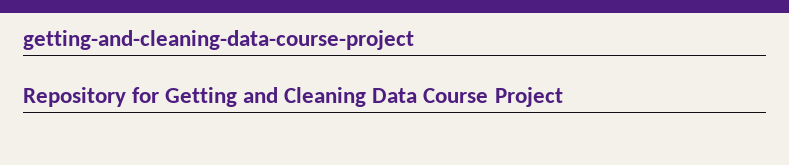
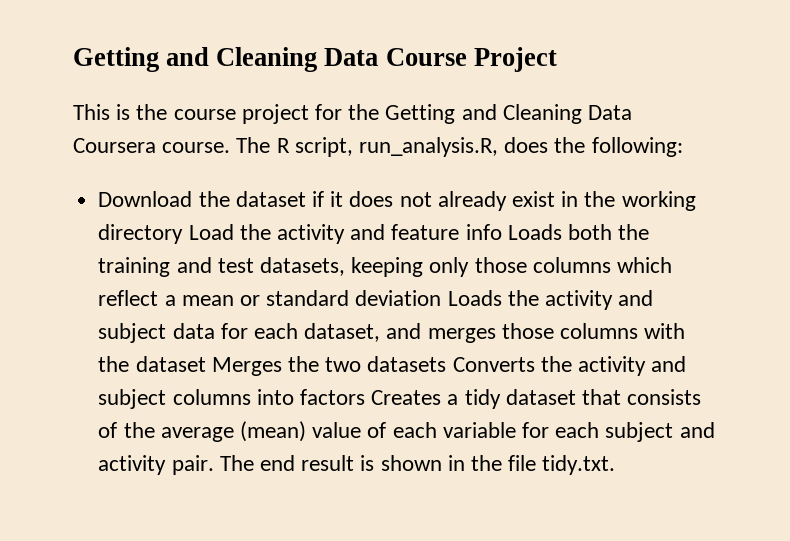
[23,30,414,50] [23,87,160,107] getting-and-cleaning-data-course-project // Repository for -> (73, 59) none
(563, 97) none -> [73,104,633,124] [73,137,683,157] [98,191,696,211] [98,224,650,244] [98,257,672,277] [98,290,654,310] [98,323,686,343] [98,356,687,376] [98,389,702,409] [98,421,715,442] [98,455,616,475] // This is the course project for the Getting and Cleaning Data Coursera course. The R script, run_analysis.R, does the following: // Download the dataset if it does not already exist in the working directory Load the activity and feature info Loads both the training and test datasets, keeping only those columns which reflect a mean or standard deviation Loads the activity and subject data for each dataset, and merges those columns with the dataset Merges the two datasets Converts the activity and subject columns into factors Creates a tidy dataset that consists of the average (mean) value of each variable for each subject and activity pair. The end result is shown in the file tidy.txt.

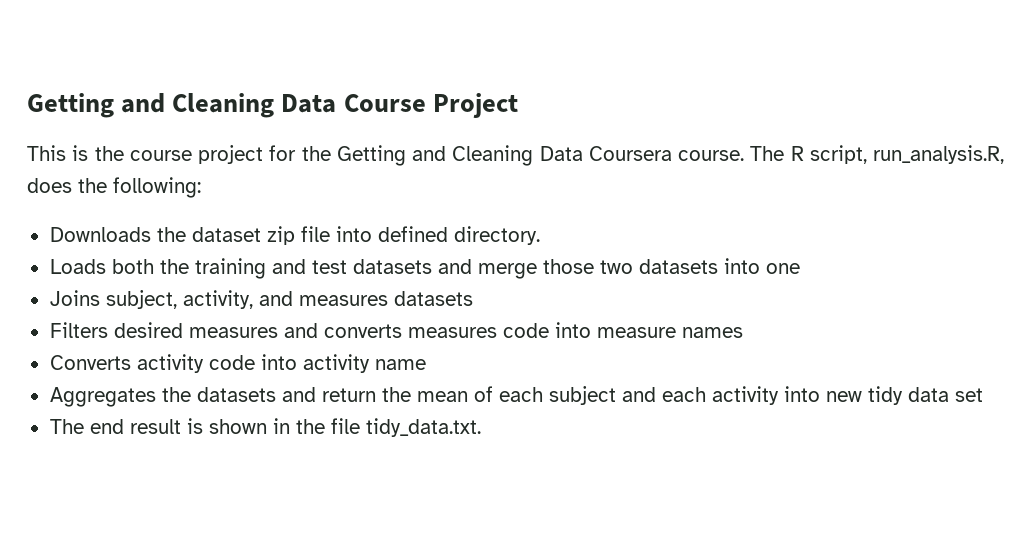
[98,191,696,211] [98,224,502,244] Download the dataset if it does not already exist in the working directory Load the activity and feature info -> [49,226,540,245] Downloads the dataset zip file into defined directory. //
[259,257,672,277] [98,290,654,310] [98,323,686,343] [98,356,687,376] [98,389,702,409] [98,421,715,442] [98,455,214,475] datasets, keeping only those columns which reflect a mean or standard deviation Loads the activity and subject data for each dataset, and merges those columns with the dataset Merges the two datasets Converts the activity and subject columns into factors Creates a tidy dataset that consists of the average (mean) value of each variable for each subject and activity pair. -> [352,258,800,279] [49,290,473,309] [49,322,743,338] [49,354,426,373] [49,386,983,407] datasets and merge those two datasets into one // Joins subject, activity, and measures datasets // Filters desired measures and converts measures code into measure names // Converts activity code into activity name // Aggregates the datasets and return the mean of each subject and each activity into new tidy data set //
[542,455,616,475] tidy.txt. -> [365,418,481,437] tidy_data.txt.

